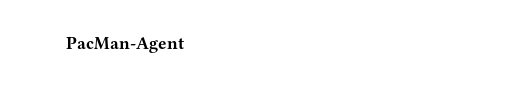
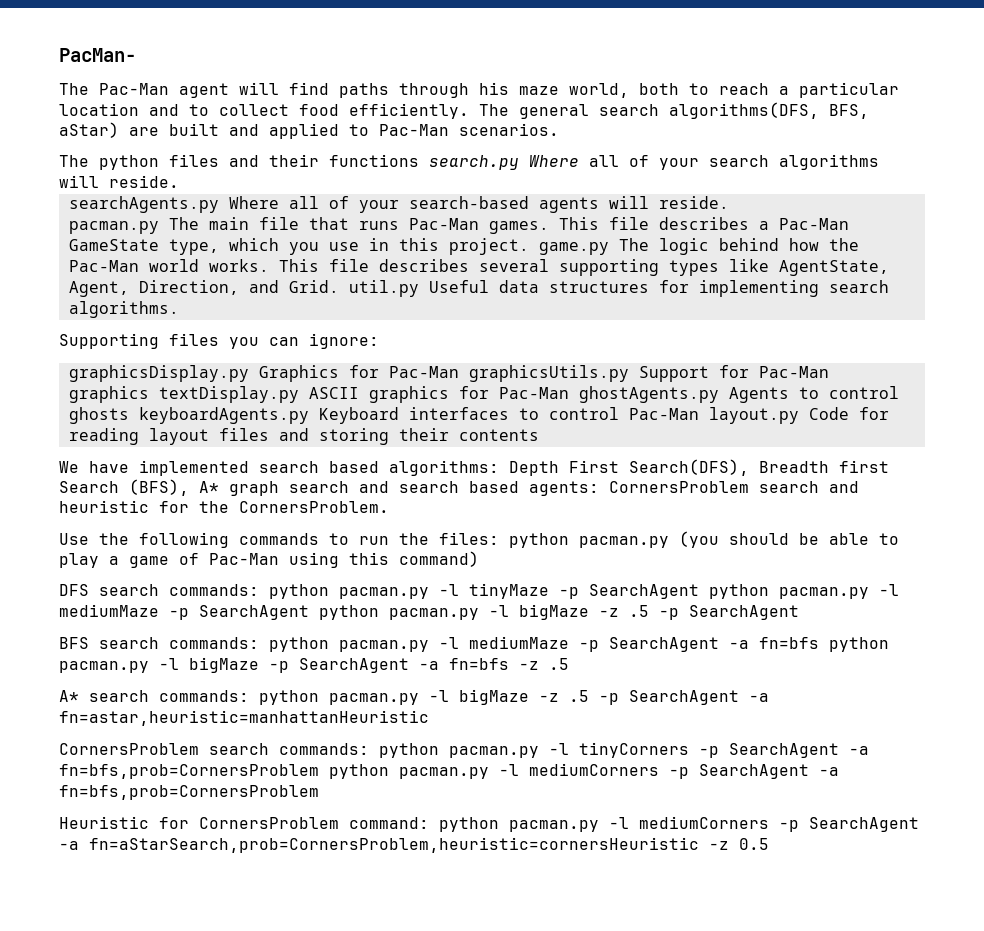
[66,36,184,53] PacMan-Agent -> [59,48,136,62] [59,82,899,98] [59,102,869,119] [59,122,559,139] [59,154,879,170] [59,175,179,188] [68,196,729,213] [68,217,849,234] [68,238,859,255] [68,259,889,276] [68,280,889,297] [68,301,179,318] [59,333,379,349] [68,365,829,382] [68,386,899,403] [68,407,889,424] [68,428,539,445] [59,459,889,476] [59,479,859,496] [59,500,389,513] [59,531,899,548] [59,551,479,568] [59,583,899,599] [59,604,799,620] [59,636,889,652] [59,657,569,673] [59,689,769,705] [59,710,429,726] [59,742,869,758] [59,763,839,779] [59,785,319,800] [59,816,919,832] [59,837,769,853] PacMan- // The Pac-Man agent will find paths through his maze world, both to reach a particular location and to collect food efficiently. The general search algorithms(DFS, BFS, aStar) are built and applied to Pac-Man scenarios. // The python files and their functions search.py Where all of your search algorithms will reside. // searchAgents.py Where all of your search-based agents will reside. // pacman.py The main file that runs Pac-Man games. This file describes a Pac-Man GameState type, which you use in this project. game.py The logic behind how the Pac-Man world works. This file describes several supporting types like AgentState, Agent, Direction, and Grid. util.py Useful data structures for implementing search algorithms. // Supporting files you can ignore: // graphicsDisplay.py Graphics for Pac-Man graphicsUtils.py Support for Pac-Man graphics textDisplay.py ASCII graphics for Pac-Man ghostAgents.py Agents to control ghosts keyboardAgents.py Keyboard interfaces to control Pac-Man layout.py Code for reading layout files and storing their contents // We have implemented search based algorithms: Depth First Search(DFS), Breadth first Search (BFS), A* graph search and search based agents: CornersProblem search and heuristic for the CornersProblem. // Use the following commands to run the files: python pacman.py (you should be able to play a game of Pac-Man using this command) // DFS search commands: python pacman.py -l tinyMaze -p SearchAgent python pacman.py -l mediumMaze -p SearchAgent python pacman.py -l bigMaze -z .5 -p SearchAgent // BFS search commands: python pacman.py -l mediumMaze -p SearchAgent -a fn=bfs python pacman.py -l bigMaze -p SearchAgent -a fn=bfs -z .5 // A* search commands: python pacman.py -l bigMaze -z .5 -p SearchAgent -a fn=astar,heuristic=manhattanHeuristic // CornersProblem search commands: python pacman.py -l tinyCorners -p SearchAgent -a fn=bfs,prob=CornersProblem python pacman.py -l mediumCorners -p SearchAgent -a fn=bfs,prob=CornersProblem // Heuristic for CornersProblem command: python pacman.py -l mediumCorners -p SearchAgent -a fn=aStarSearch,prob=CornersProblem,heuristic=cornersHeuristic -z 0.5

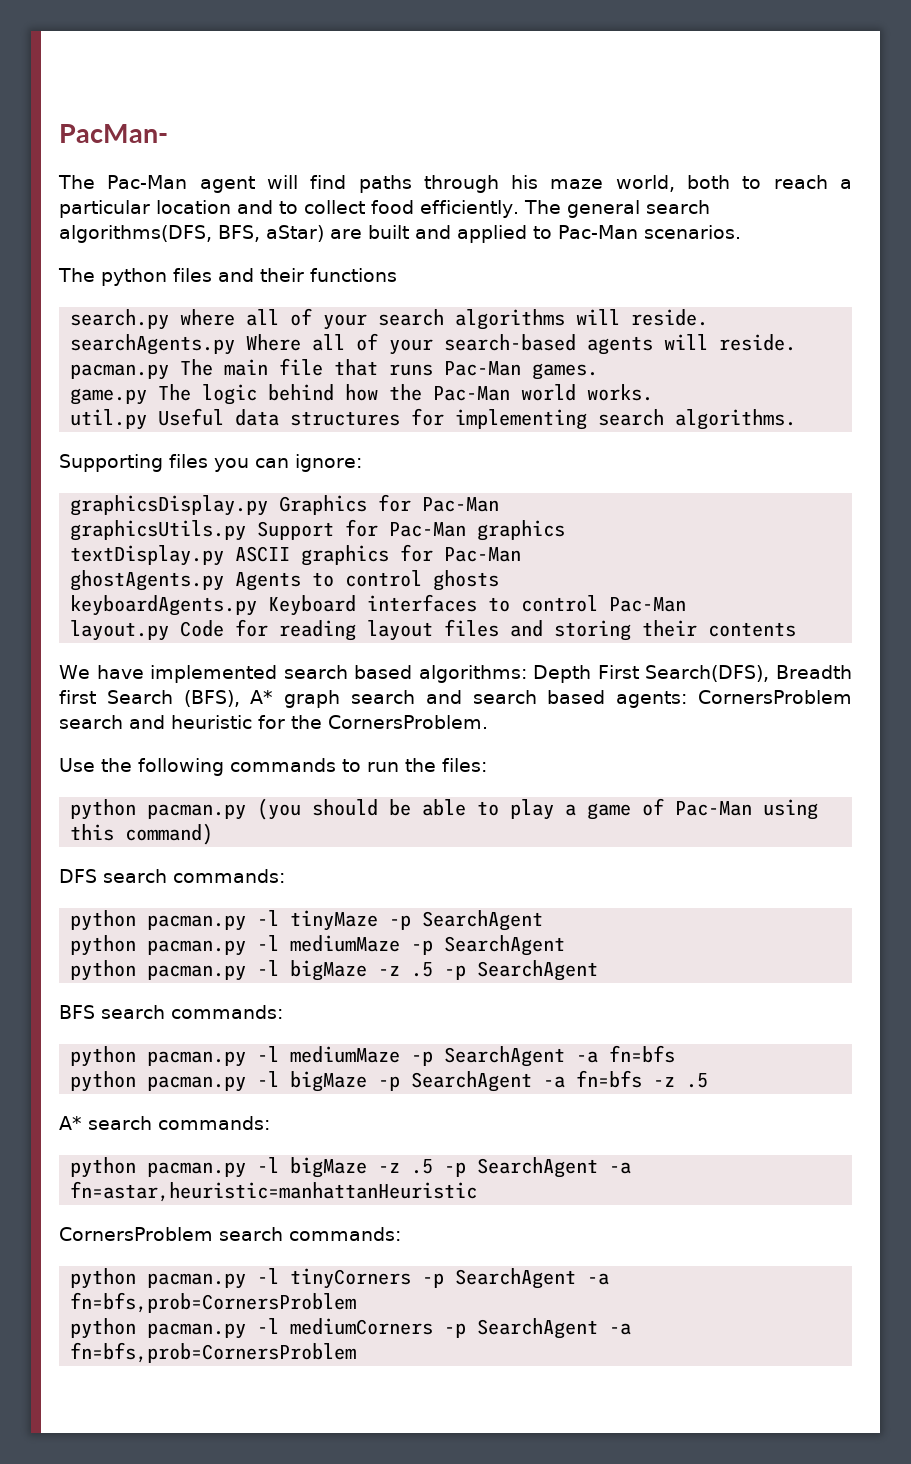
[429,155,579,170] search.py Where -> [70,309,236,330] // search.py where
[558,217,849,230] [68,238,529,255] This file describes a Pac-Man GameState type, which you use in this project. -> (599, 371) //
[278,259,889,276] [68,280,339,297] This file describes several supporting types like AgentState, Agent, Direction, and Grid. -> (654, 392) //
(459, 372) none -> (500, 504) //
(149, 394) none -> (566, 530) //
(569, 393) none -> (522, 554) //
(129, 415) none -> (500, 580) //
(699, 414) none -> (687, 604) //
(499, 538) none -> (487, 765) //
(259, 590) none -> (285, 876) //
[709,584,899,599] [59,604,309,620] python pacman.py -l mediumMaze -p SearchAgent -> [70,935,566,956] // python pacman.py -l mediumMaze -p SearchAgent //
(259, 643) none -> (283, 1012) //
(819, 643) none -> (676, 1054) //
(249, 696) none -> (270, 1123) //
(369, 749) none -> (401, 1234) //
(319, 771) none -> (357, 1302) //
[59,816,919,832] [59,837,769,853] // Heuristic for CornersProblem command: python pacman.py -l mediumCorners -p SearchAgent -a fn=aStarSearch,prob=CornersProblem,heuristic=cornersHeuristic -z 0.5 -> (357, 1352) none

